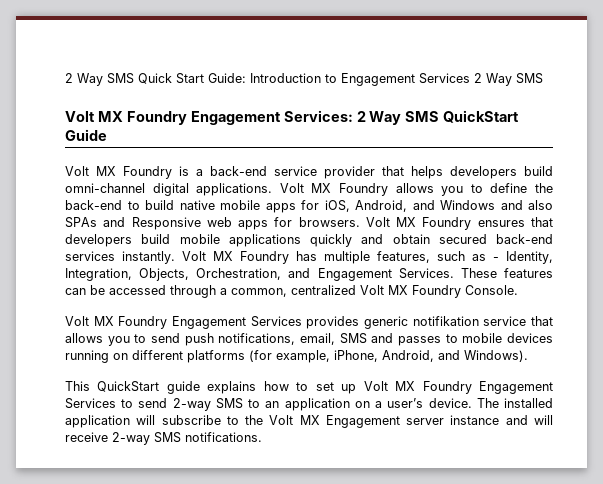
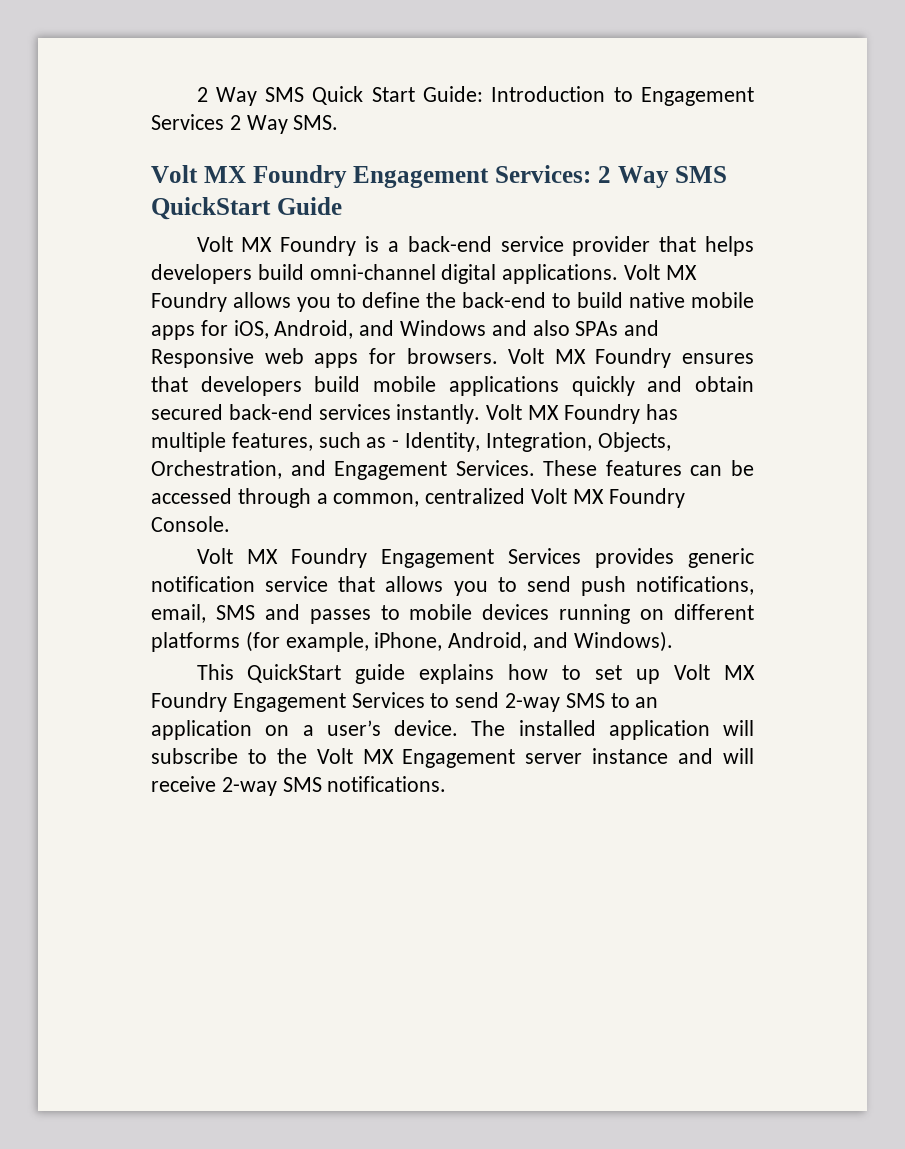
[516,73,543,84] SMS -> [293,115,339,130] SMS.
[412,316,479,326] notifikation -> [151,576,255,592] notification

